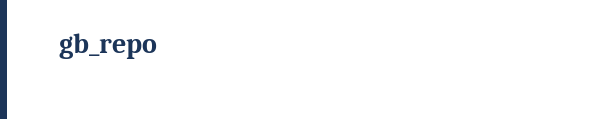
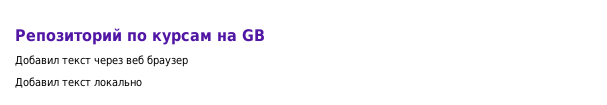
[59,33,157,59] gb_repo -> [15,28,265,45] [15,55,188,67] [15,77,142,88] Репозиторий по курсам на GB // Добавил текст через веб браузер // Добавил текст локально

